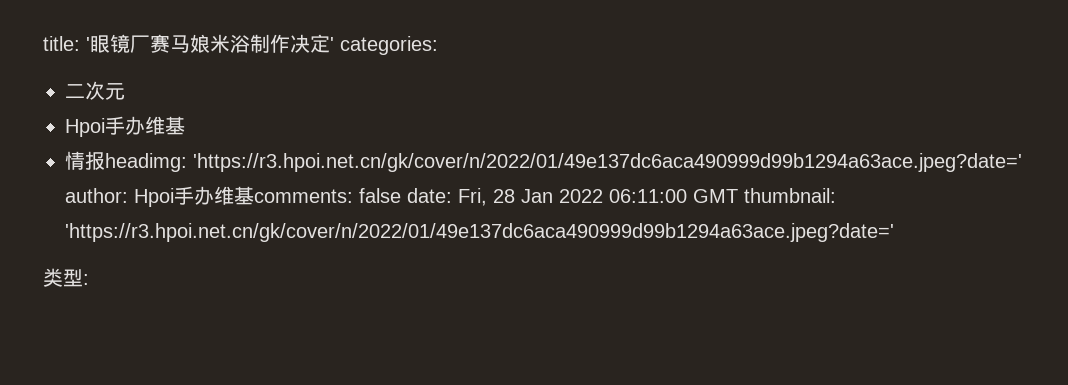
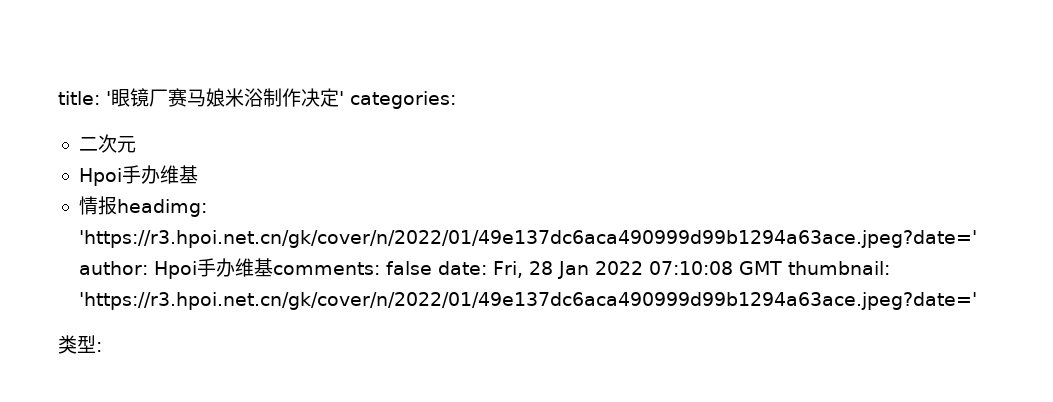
[609,189,687,203] 06:11:00 -> [648,261,733,275] 07:10:08

